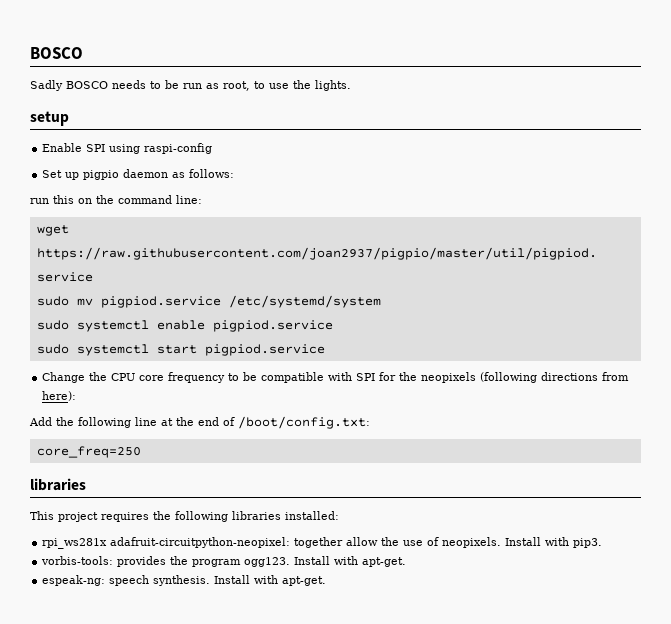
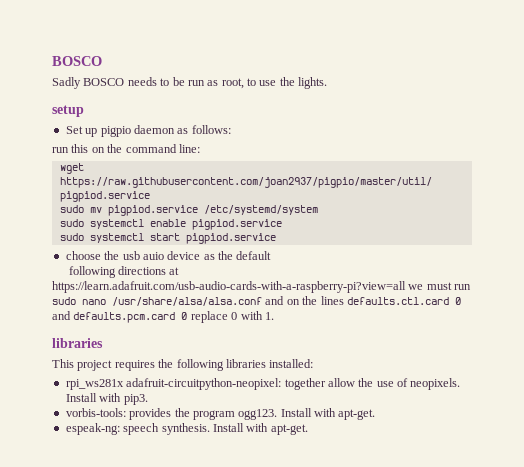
[42,143,213,154] // Enable SPI using raspi-config -> (84, 111) none
[42,372,630,383] [42,391,77,401] [29,416,370,429] [36,446,141,458] Change the CPU core frequency to be compatible with SPI for the neopixels (following directions from here): // Add the following line at the end of /boot/config.txt: // core_freq=250 -> [65,251,272,260] [68,266,180,278] [52,281,472,293] [52,296,461,306] [52,311,274,323] choose the usb auio device as the default // following directions at https://learn.adafruit.com/usb-audio-cards-with-a-raspberry-pi?view=all we must run sudo nano /usr/share/alsa/alsa.conf and on the lines defaults.ctl.card 0 and defaults.pcm.card 0 replace 0 with 1.

